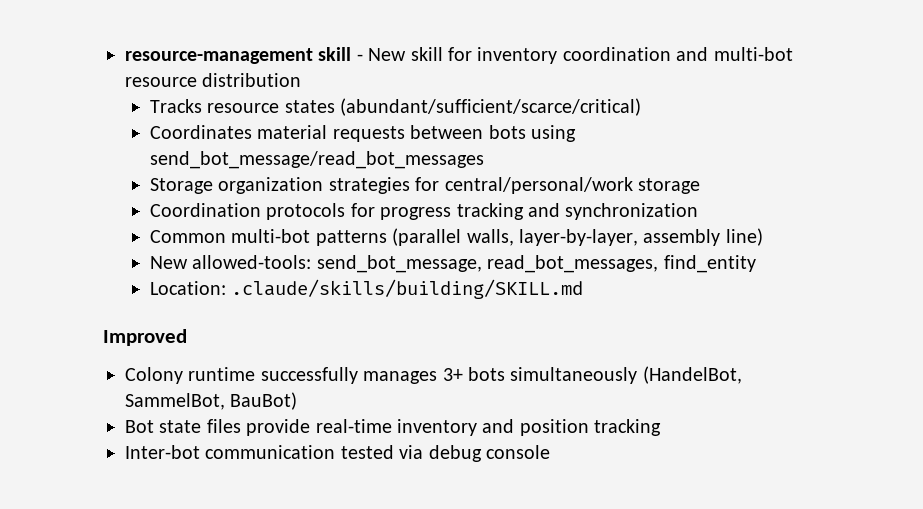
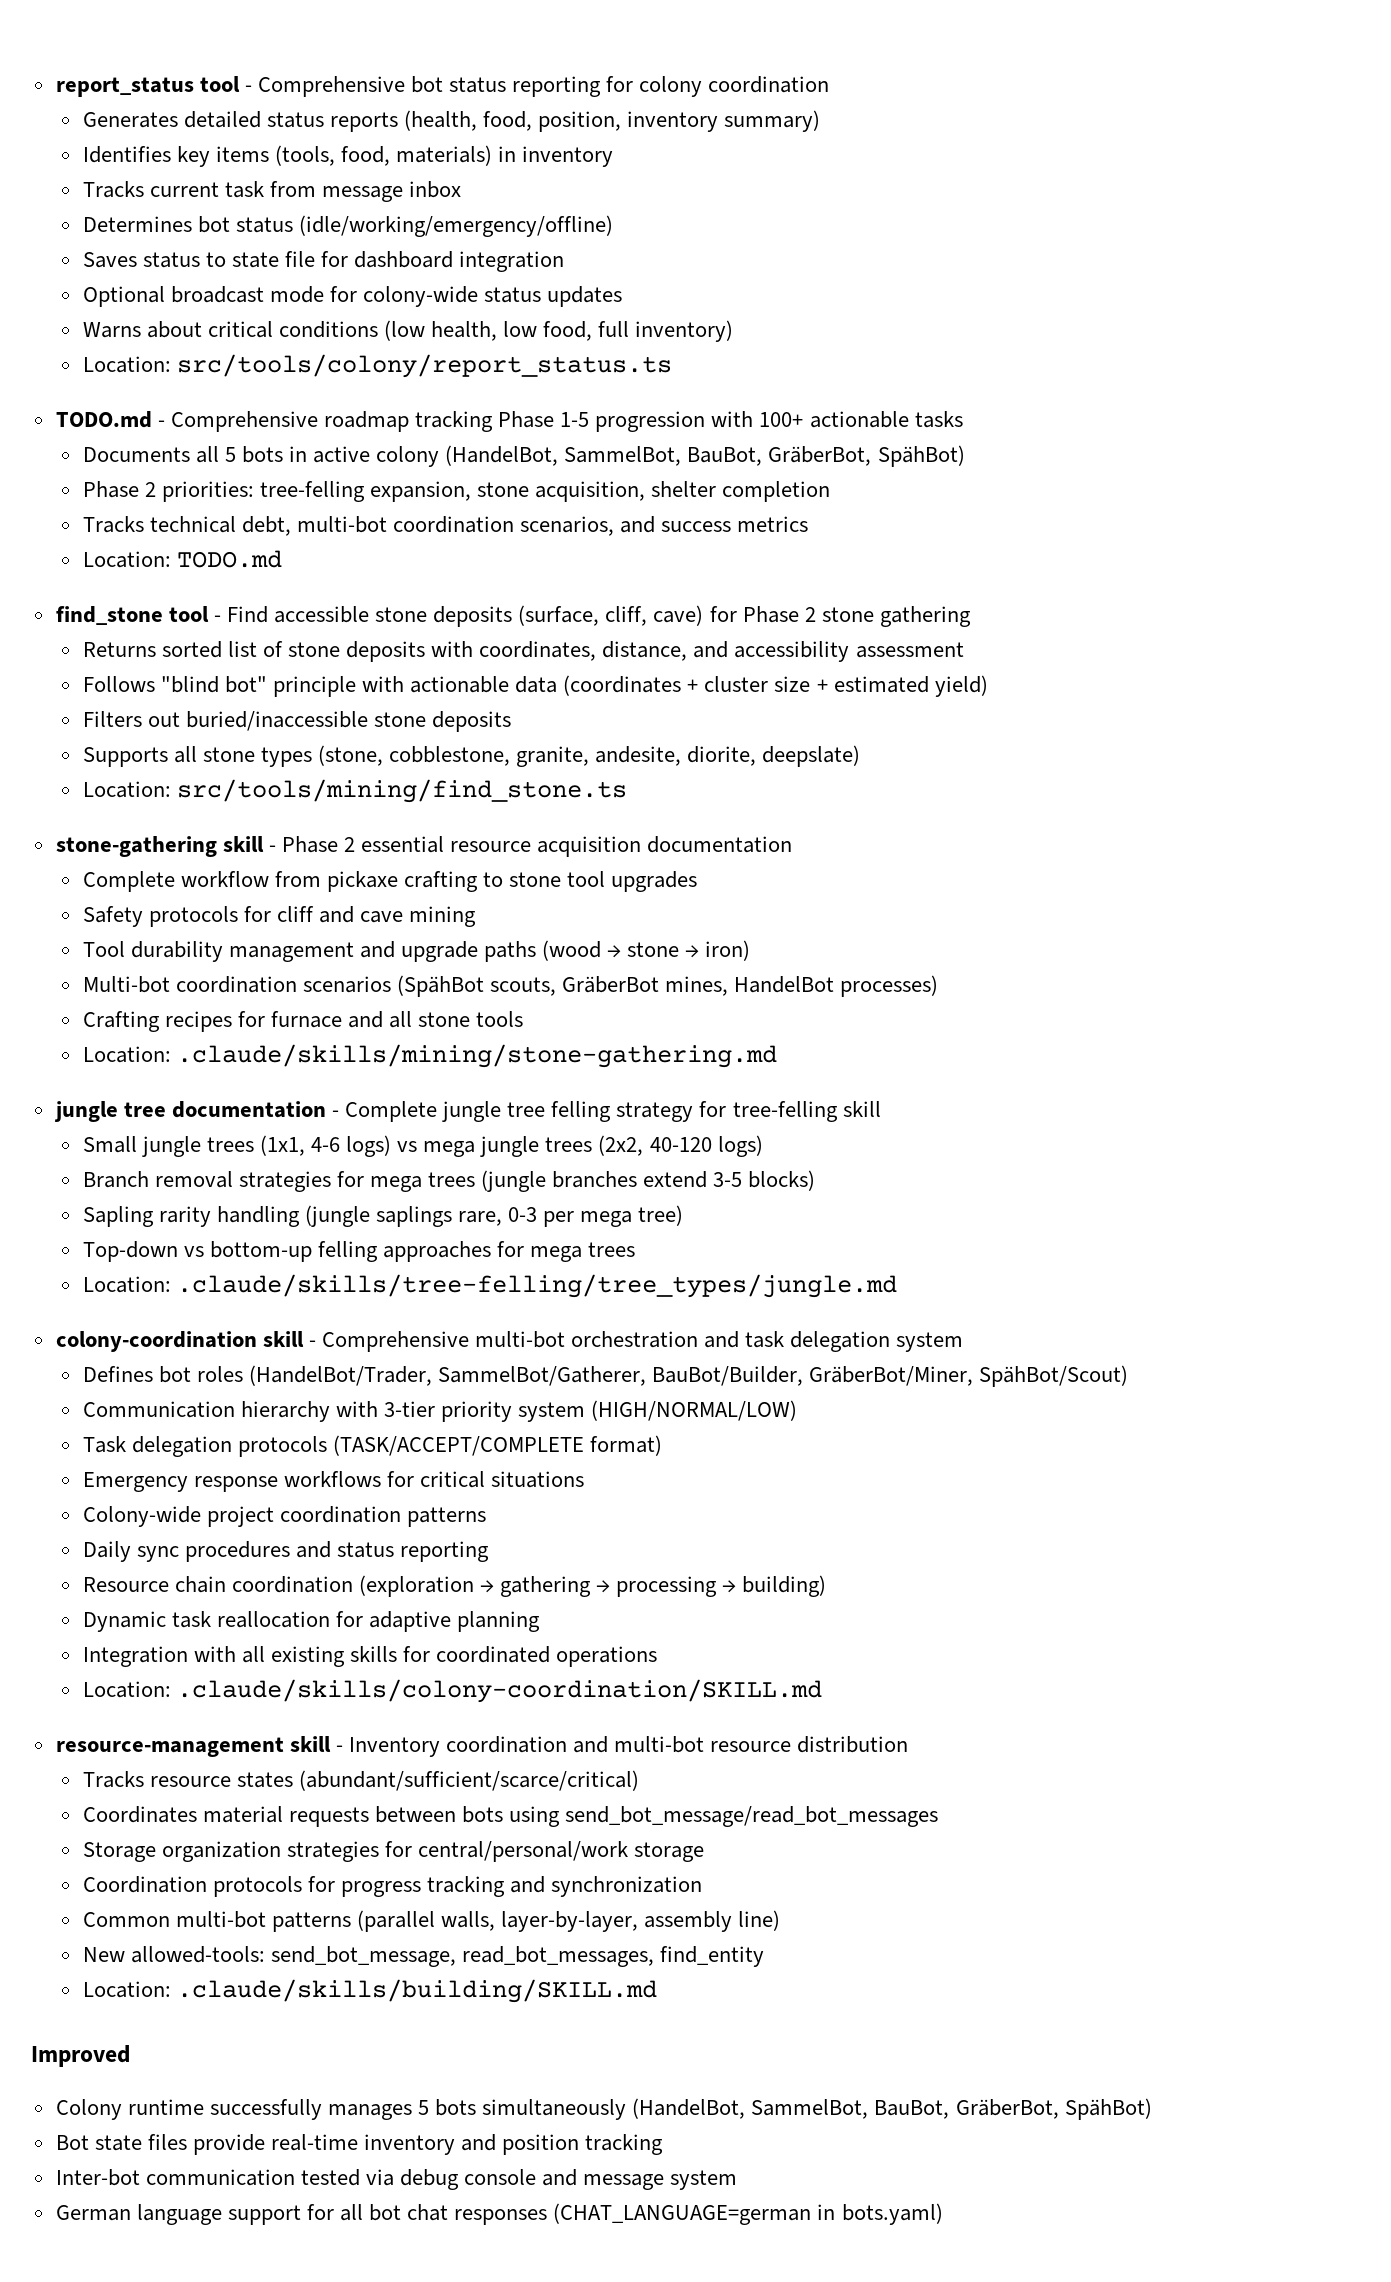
[125,47,558,64] resource-management skill - New skill for inventory -> [55,76,830,97] [82,110,821,132] [82,145,614,167] [82,181,462,202] [82,215,613,237] [82,251,565,272] [82,286,623,307] [82,320,734,342] [82,354,672,378] [55,411,963,432] [82,445,965,467] [82,481,831,502] [82,516,809,536] [82,550,282,568] [55,605,971,627] [82,641,964,662] [82,675,988,697] [82,711,512,732] [82,745,861,767] [82,779,627,803] [55,836,793,857] [82,871,698,892] [82,906,477,927] [82,940,751,962] [82,975,939,997] [82,1011,524,1032] [82,1044,777,1068] [53,1101,881,1122] [82,1135,763,1157] [82,1170,816,1192] [82,1205,684,1227] [82,1241,636,1262] [82,1274,897,1298] [55,1331,964,1352] [82,1365,1129,1387] [82,1400,798,1422] [82,1435,663,1457] [82,1471,585,1492] [82,1506,486,1527] [82,1541,490,1562] [82,1575,827,1597] [82,1611,541,1632] [82,1646,658,1667] [82,1679,822,1703] [55,1736,440,1757] report_status tool - Comprehensive bot status reporting for colony coordination // Generates detailed status reports (health, food, position, inventory summary) // Identifies key items (tools, food, materials) in inventory // Tracks current task from message inbox // Determines bot status (idle/working/emergency/offline) // Saves status to state file for dashboard integration // Optional broadcast mode for colony-wide status updates // Warns about critical conditions (low health, low food, full inventory) // Location: src/tools/colony/report_status.ts // TODO.md - Comprehensive roadmap tracking Phase 1-5 progression with 100+ actionable tasks // Documents all 5 bots in active colony (HandelBot, SammelBot, BauBot, GräberBot, SpähBot) // Phase 2 priorities: tree-felling expansion, stone acquisition, shelter completion // Tracks technical debt, multi-bot coordination scenarios, and success metrics // Location: TODO.md // find_stone tool - Find accessible stone deposits (surface, cliff, cave) for Phase 2 stone gathering // Returns sorted list of stone deposits with coordinates, distance, and accessibility assessment // Follows "blind bot" principle with actionable data (coordinates + cluster size + estimated yield) // Filters out buried/inaccessible stone deposits // Supports all stone types (stone, cobblestone, granite, andesite, diorite, deepslate) // Location: src/tools/mining/find_stone.ts // stone-gathering skill - Phase 2 essential resource acquisition documentation // Complete workflow from pickaxe crafting to stone tool upgrades // Safety protocols for cliff and cave mining // Tool durability management and upgrade paths (wood → stone → iron) // Multi-bot coordination scenarios (SpähBot scouts, GräberBot mines, HandelBot processes) // Crafting recipes for furnace and all stone tools // Location: .claude/skills/mining/stone-gathering.md // jungle tree documentation - Complete jungle tree felling strategy for tree-felling skill // Small jungle trees (1x1, 4-6 logs) vs mega jungle trees (2x2, 40-120 logs) // Branch removal strategies for mega trees (jungle branches extend 3-5 blocks) // Sapling rarity handling (jungle saplings rare, 0-3 per mega tree) // Top-down vs bottom-up felling approaches for mega trees // Location: .claude/skills/tree-felling/tree_types/jungle.md // colony-coordination skill - Comprehensive multi-bot orchestration and task delegation system // Defines bot roles (HandelBot/Trader, SammelBot/Gatherer, BauBot/Builder, GräberBot/Miner, SpähBot/Scout) // Communication hierarchy with 3-tier priority system (HIGH/NORMAL/LOW) // Task delegation protocols (TASK/ACCEPT/COMPLETE format) // Emergency response workflows for critical situations // Colony-wide project coordination patterns // Daily sync procedures and status reporting // Resource chain coordination (exploration → gathering → processing → building) // Dynamic task reallocation for adaptive planning // Integration with all existing skills for coordinated operations // Location: .claude/skills/colony-coordination/SKILL.md // resource-management skill - Inventory
[442,368,463,381] 3+ -> [418,2100,430,2115] 5
[230,392,298,410] BauBot) -> [874,2098,1152,2120] BauBot, GräberBot, SpähBot)
(550, 452) none -> [542,2169,738,2190] [55,2203,943,2225] and message system // German language support for all bot chat responses (CHAT_LANGUAGE=german in bots.yaml)

